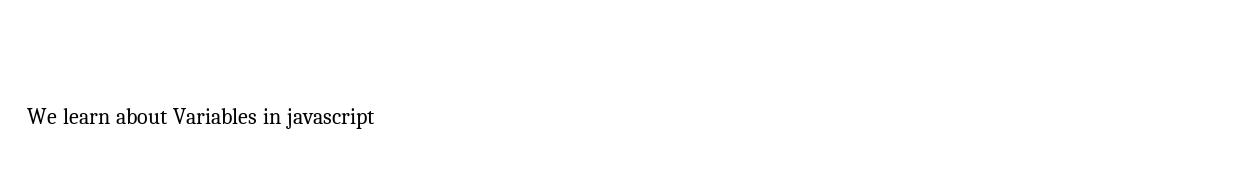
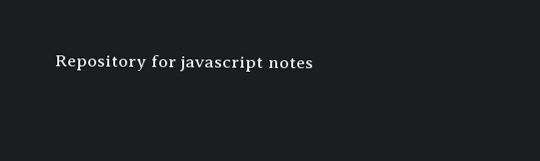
[27,108,375,129] We learn about Variables in javascript -> [55,54,315,72] Repository for javascript notes

